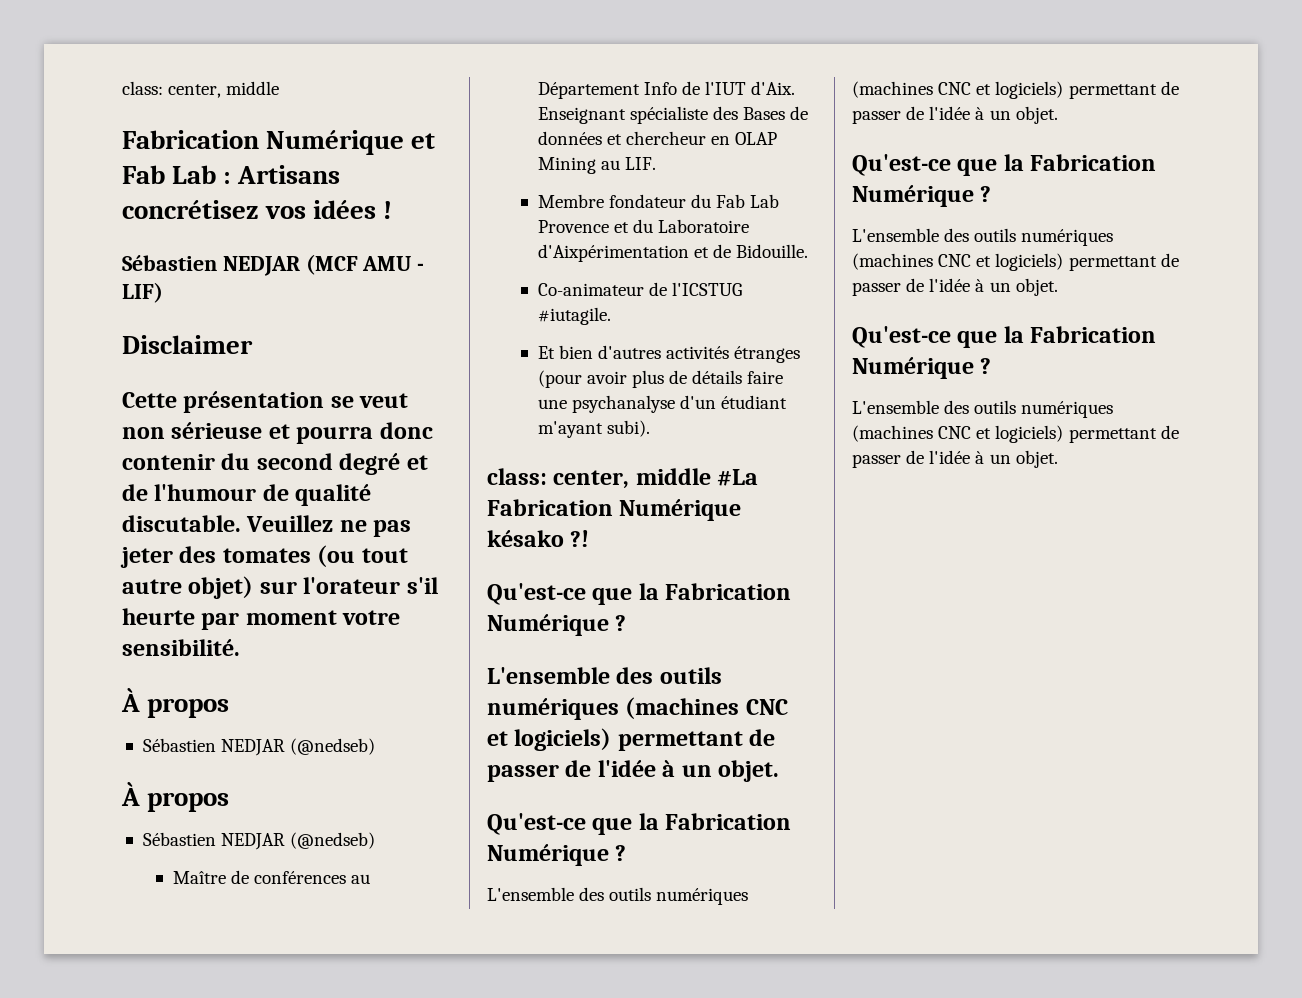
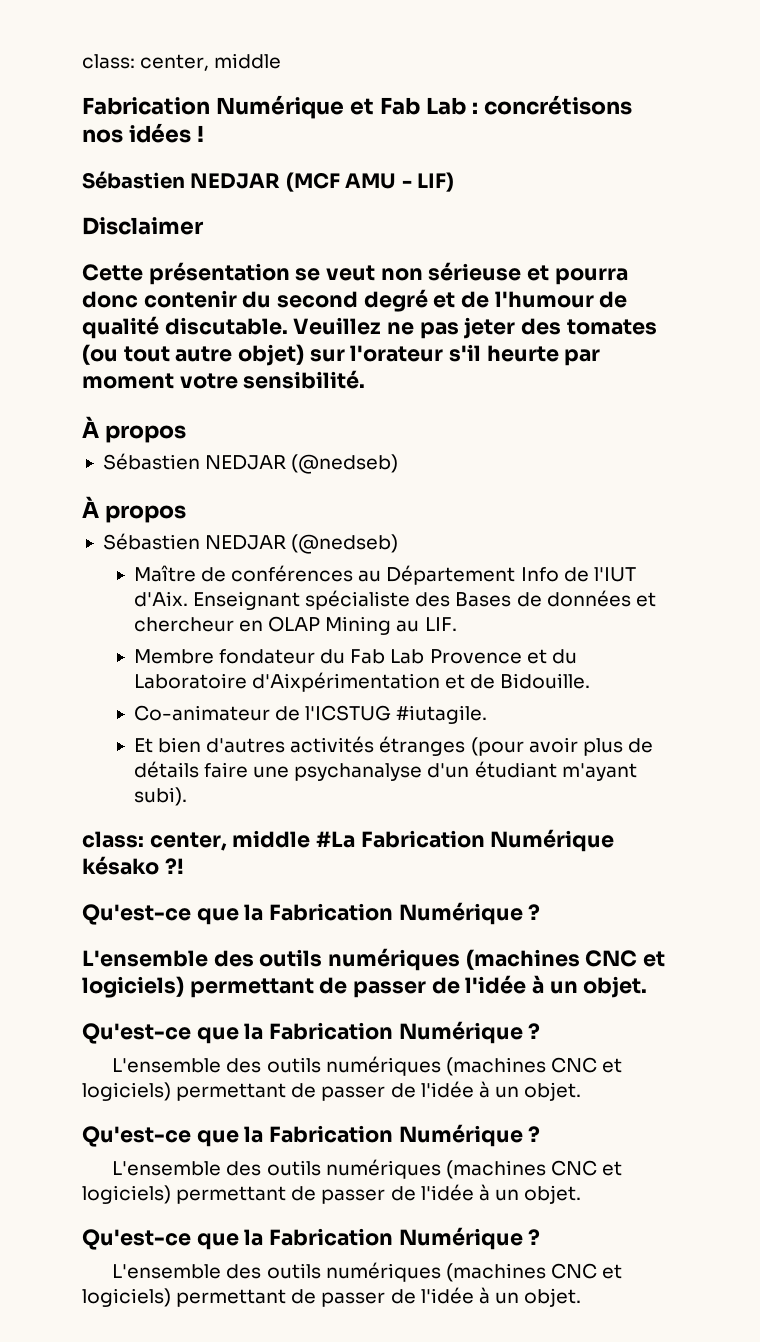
[237,165,341,184] [122,200,307,219] Artisans concrétisez vos -> [483,95,632,115] [82,129,123,143] concrétisons nos

